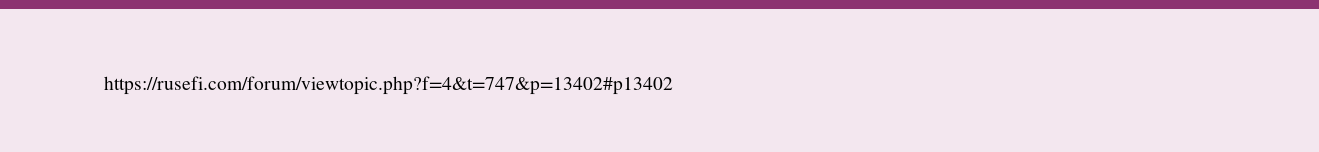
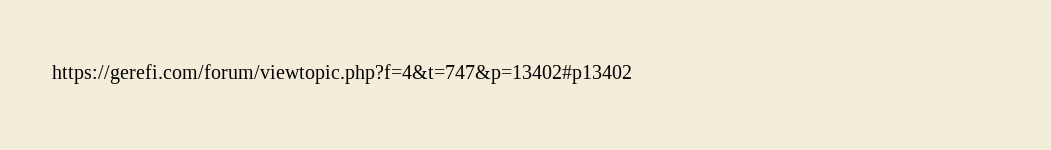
[104,76,673,95] https://rusefi.com/forum/viewtopic.php?f=4&t=747&p=13402#p13402 -> [52,64,632,84] https://gerefi.com/forum/viewtopic.php?f=4&t=747&p=13402#p13402

